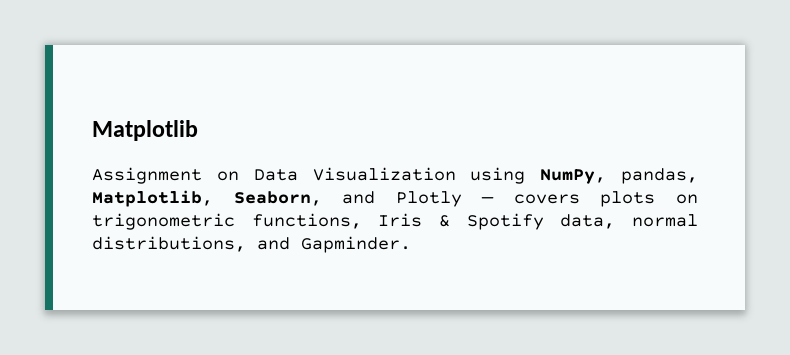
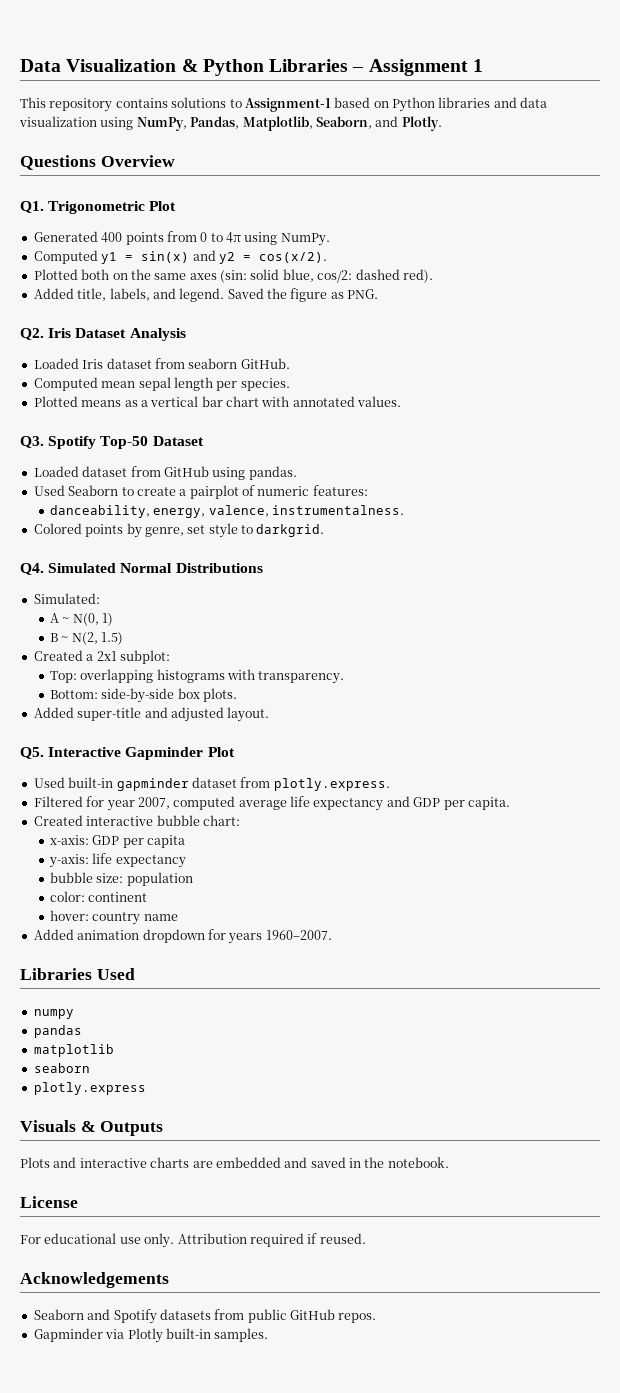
[92,120,198,141] [92,167,456,184] Matplotlib // Assignment on Data Visualization -> [20,59,483,76] [20,97,548,112] [19,116,97,127] Data Visualization & Python Libraries – Assignment 1 // This repository contains solutions to Assignment-1 based on Python libraries and data visualization
[621,168,698,184] pandas, -> [190,116,240,129] Pandas,
[395,191,698,207] [92,213,698,230] [92,236,411,253] Plotly — covers plots on trigonometric functions, Iris & Spotify data, normal distributions, and Gapminder. -> [401,116,442,131] [20,155,175,170] [20,201,177,214] [33,231,330,246] [33,250,327,264] [33,269,433,283] [33,288,379,302] [20,328,186,341] [33,358,290,369] [33,377,290,391] [33,396,402,407] [20,436,204,449] [33,466,297,480] [33,485,368,499] [49,505,404,518] [33,523,325,538] [20,563,263,575] [33,593,100,604] [49,613,113,626] [49,632,123,645] [33,650,170,664] [49,669,345,684] [49,688,237,703] [33,707,270,722] [20,747,235,760] [33,777,390,791] [33,796,510,811] [33,815,240,826] [49,835,185,848] [48,853,186,868] [49,872,193,886] [49,891,148,902] [49,910,178,925] [33,929,332,944] [20,968,135,980] [33,1009,74,1019] [33,1025,82,1038] [33,1044,114,1057] [33,1063,90,1073] [33,1082,146,1095] [20,1120,164,1136] [20,1157,449,1168] [20,1196,78,1208] [20,1233,366,1248] [20,1272,169,1288] [33,1309,377,1324] [33,1328,269,1343] Plotly. // Questions Overview // Q1. Trigonometric Plot // Generated 400 points from 0 to 4π using NumPy. // Computed y1 = sin(x) and y2 = cos(x/2). // Plotted both on the same axes (sin: solid blue, cos/2: dashed red). // Added title, labels, and legend. Saved the figure as PNG. // Q2. Iris Dataset Analysis // Loaded Iris dataset from seaborn GitHub. // Computed mean sepal length per species. // Plotted means as a vertical bar chart with annotated values. // Q3. Spotify Top-50 Dataset // Loaded dataset from GitHub using pandas. // Used Seaborn to create a pairplot of numeric features: // danceability, energy, valence, instrumentalness. // Colored points by genre, set style to darkgrid. // Q4. Simulated Normal Distributions // Simulated: // A ~ N(0, 1) // B ~ N(2, 1.5) // Created a 2x1 subplot: // Top: overlapping histograms with transparency. // Bottom: side-by-side box plots. // Added super-title and adjusted layout. // Q5. Interactive Gapminder Plot // Used built-in gapminder dataset from plotly.express. // Filtered for year 2007, computed average life expectancy and GDP per capita. // Created interactive bubble chart: // x-axis: GDP per capita // y-axis: life expectancy // bubble size: population // color: continent // hover: country name // Added animation dropdown for years 1960–2007. // Libraries Used // numpy // pandas // matplotlib // seaborn // plotly.express // Visuals & Outputs // Plots and interactive charts are embedded and saved in the notebook. // License // For educational use only. Attribution required if reused. // Acknowledgements // Seaborn and Spotify datasets from public GitHub repos. // Gapminder via Plotly built-in samples.

